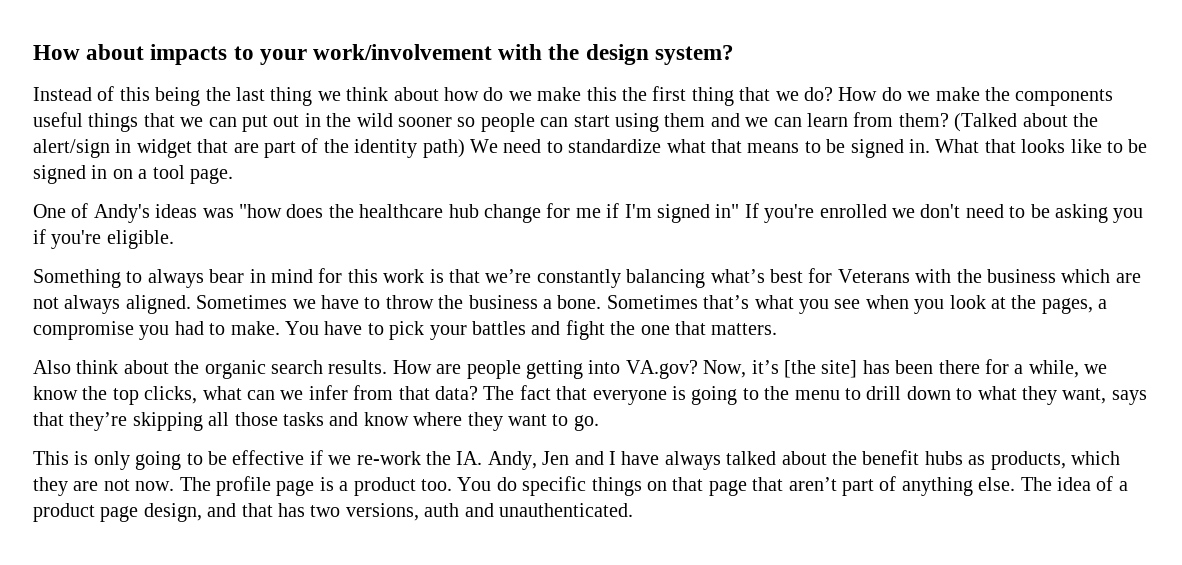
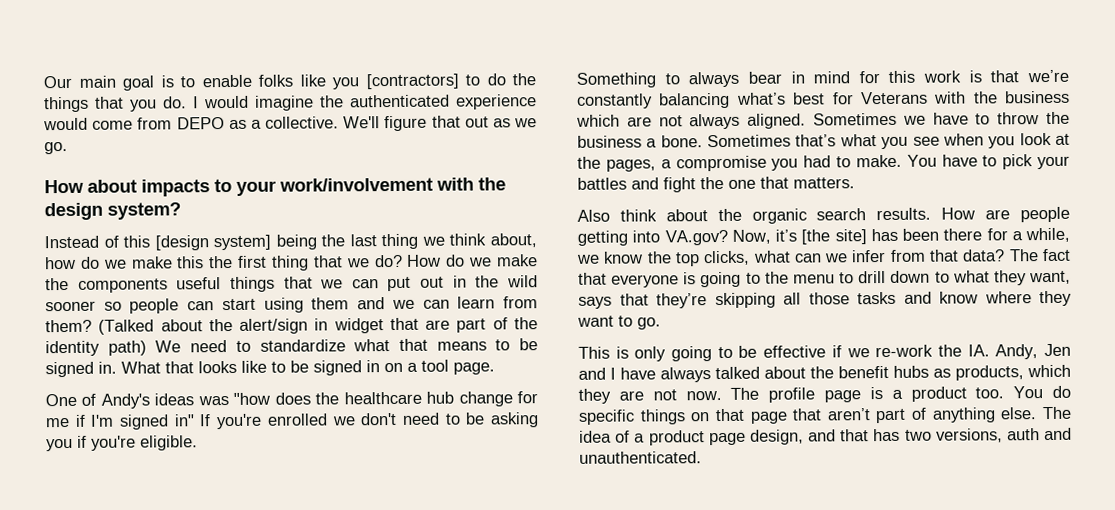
(33, 52) none -> [43,73,536,91] [44,94,537,113] [43,115,538,132] [44,141,68,155] Our main goal is to enable folks like you [contractors] to do the things that you do. I would imagine the authenticated experience would come from DEPO as a collective. We'll figure that out as we go. //
(150, 94) none -> [154,234,272,251] [design system]
[393,87,439,101] about -> [490,233,537,248] about,

